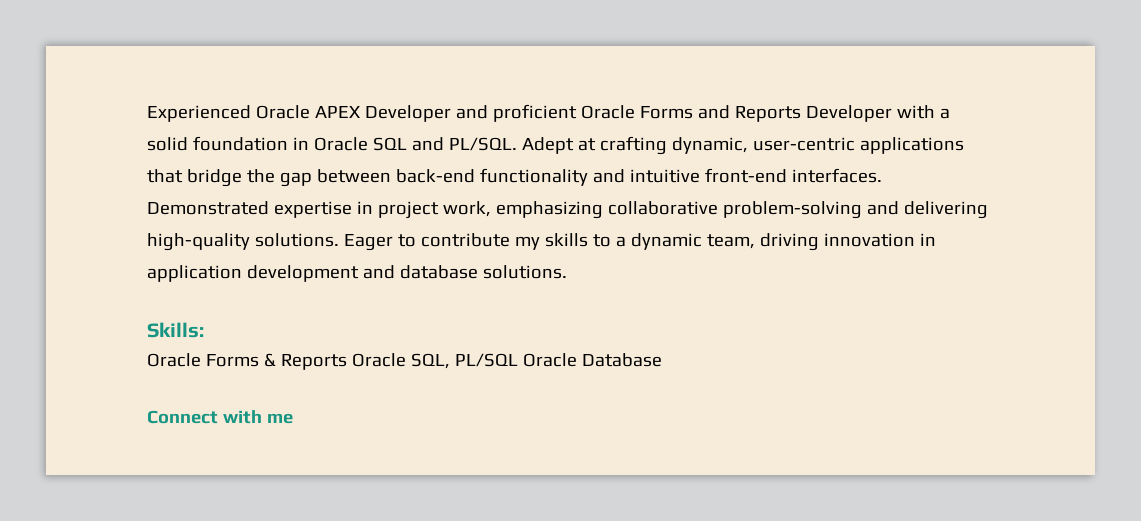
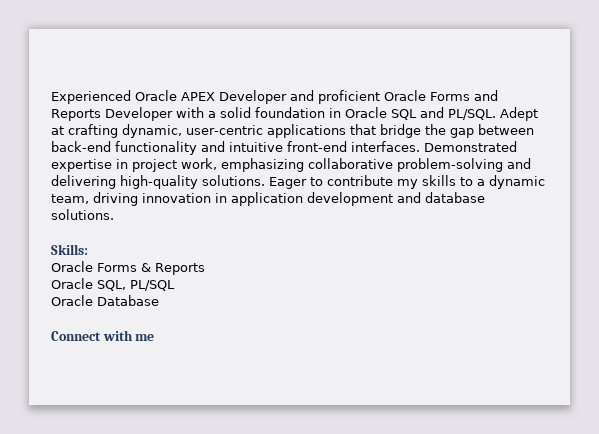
(347, 362) none -> (205, 269) //
(518, 360) none -> (175, 285) //

